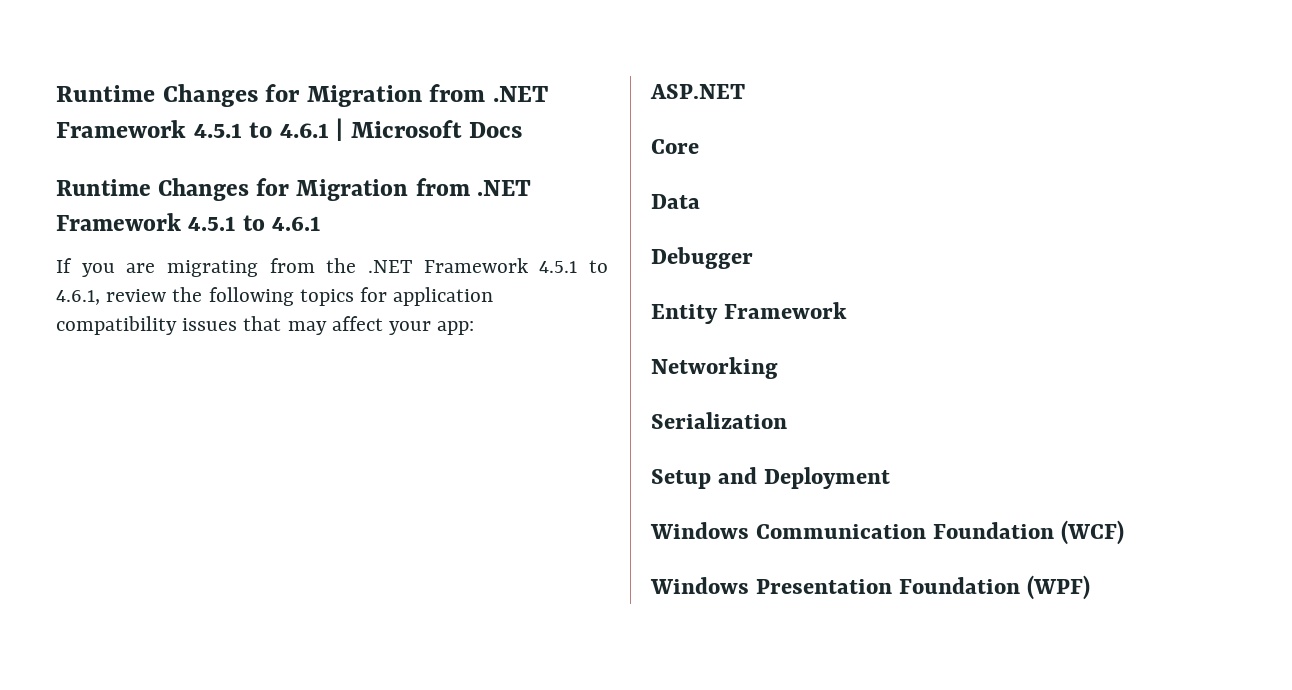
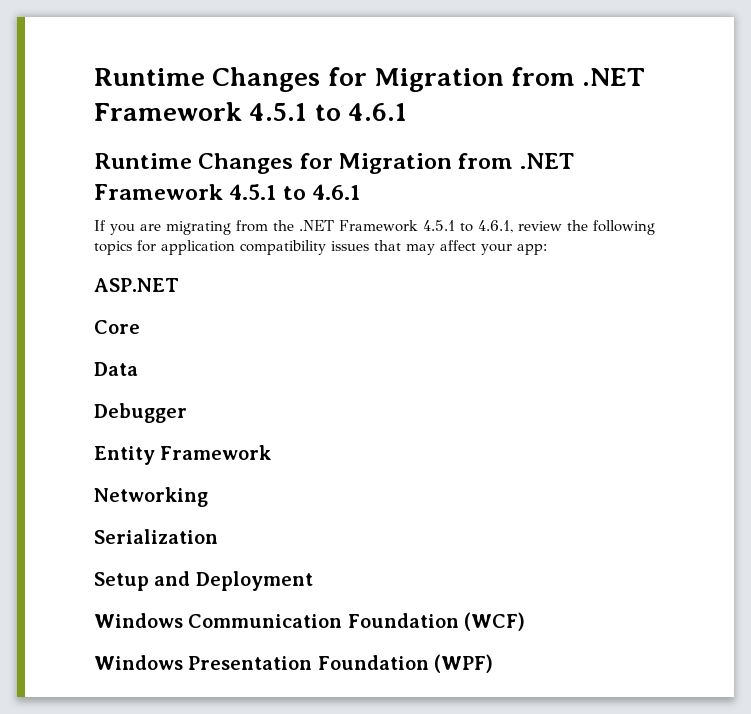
[336,118,523,141] | Microsoft Docs -> (407, 112) none

